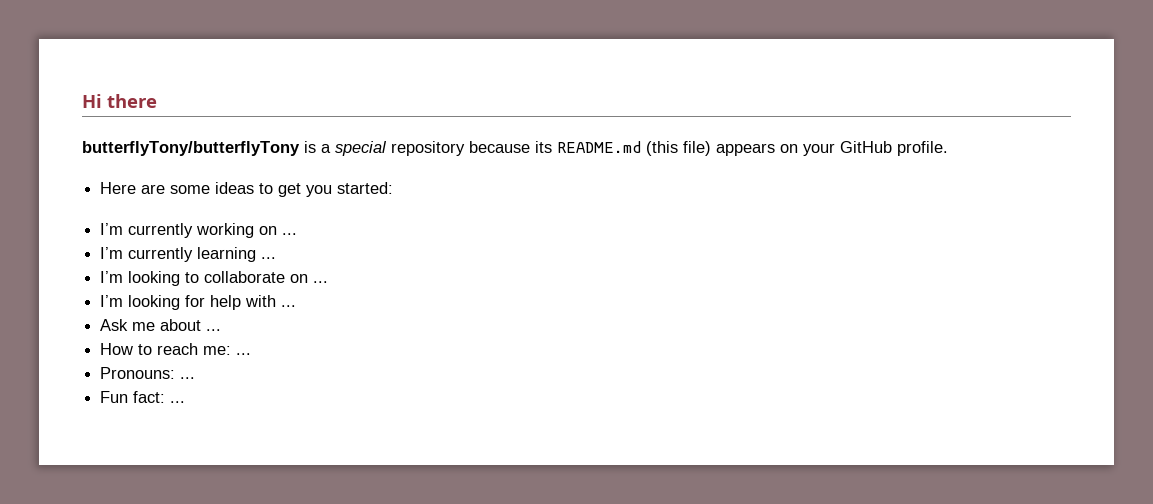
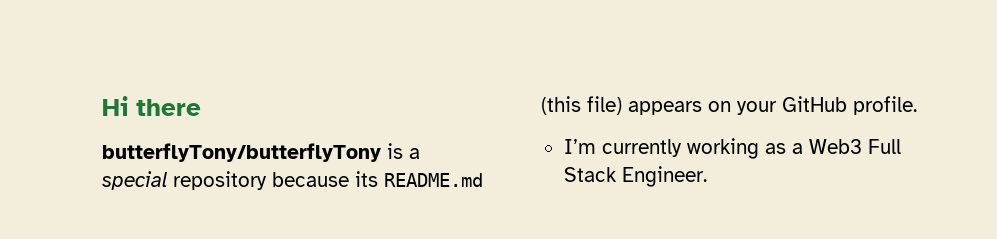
[100,182,394,197] [100,223,298,238] [100,247,277,262] [100,271,329,286] [100,295,297,310] [100,319,222,331] [100,343,252,355] [100,367,196,379] [100,391,186,403] Here are some ideas to get you started: // I’m currently working on ... // I’m currently learning ... // I’m looking to collaborate on ... // I’m looking for help with ... // Ask me about ... // How to reach me: ... // Pronouns: ... // Fun fact: ... -> [563,138,901,159] [563,166,707,187] I’m currently working as a Web3 Full Stack Engineer.

